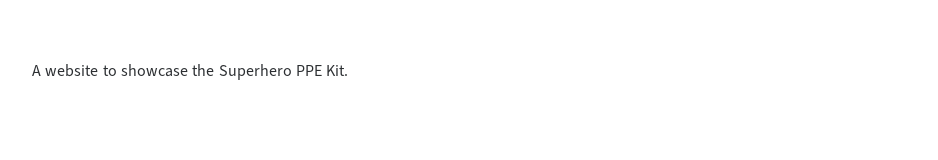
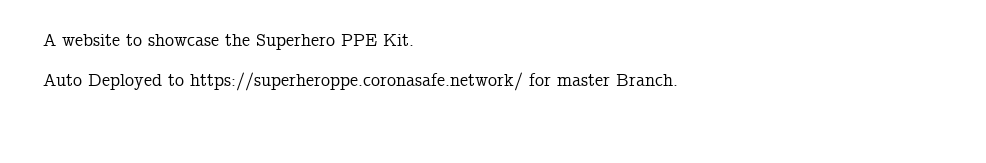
(349, 70) none -> [43,72,678,91] // Auto Deployed to https://superheroppe.coronasafe.network/ for master Branch.

